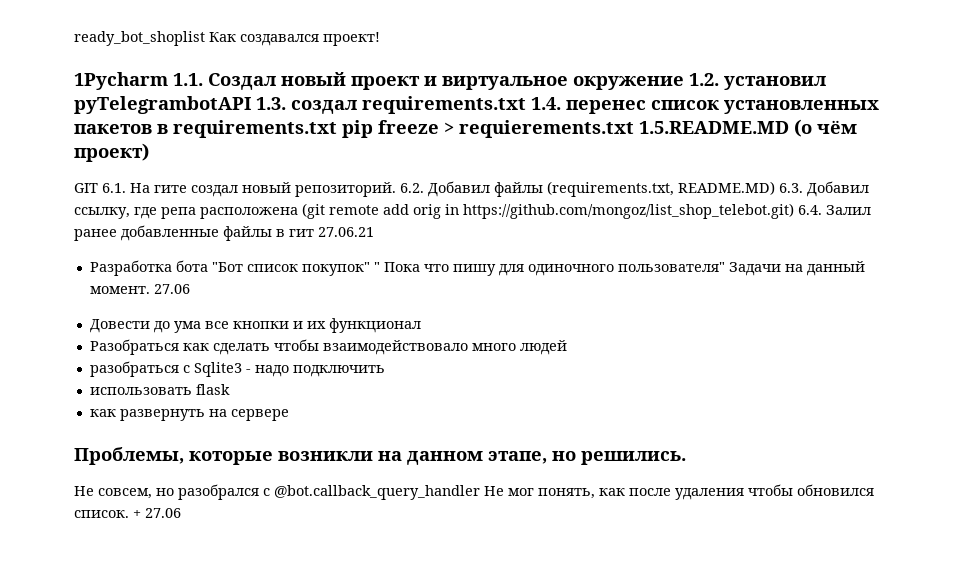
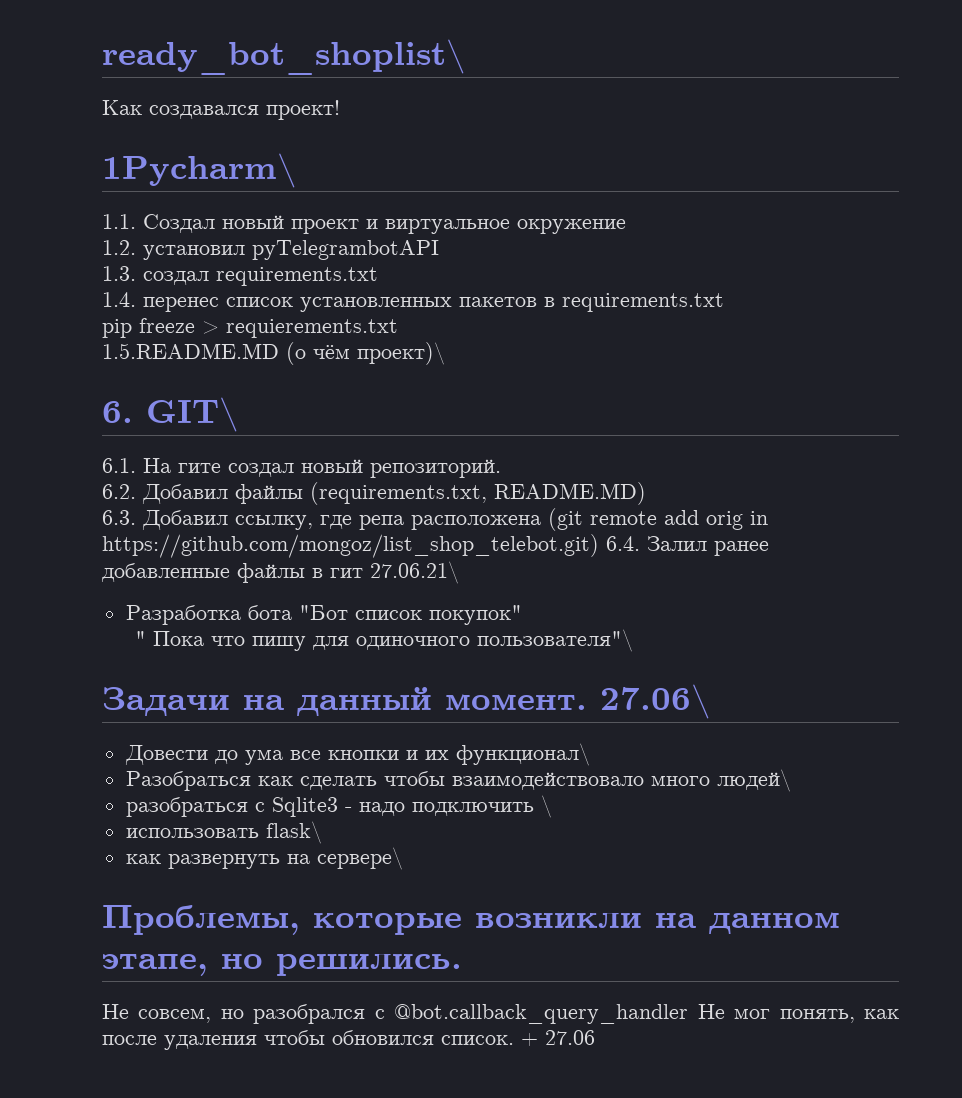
[74,31,205,46] ready_bot_shoplist -> [102,39,466,75] ready_bot_shoplist\ //
[74,72,168,90] 1Pycharm -> [102,153,297,188] 1Pycharm\ //
(684, 83) none -> (626, 226) //
(251, 105) none -> (439, 250) //
(526, 105) none -> (378, 276) //
(337, 129) none -> (724, 302) //
(634, 129) none -> (398, 328) //
[74,143,149,162] [74,183,98,193] проект) // GIT -> [357,342,445,365] [102,397,239,432] проект)\ // 6. GIT\ //
(396, 189) none -> (501, 468) //
(775, 188) none -> (646, 493) //
[318,227,374,237] 27.06.21 -> [370,561,459,584] 27.06.21\
(370, 269) none -> (522, 615) //
[617,262,725,272] пользователя" -> [477,629,634,652] пользователя"\ //
[153,284,190,294] 27.06 -> [600,684,711,719] 27.06\
[328,318,421,333] функционал -> [455,743,590,766] функционал\
[519,340,567,355] людей -> [716,769,791,792] людей\
(385, 371) none -> [540,795,552,818] \
[195,384,230,395] flask -> [265,821,322,844] flask\
[230,409,289,421] сервере -> [316,847,403,870] сервере\

